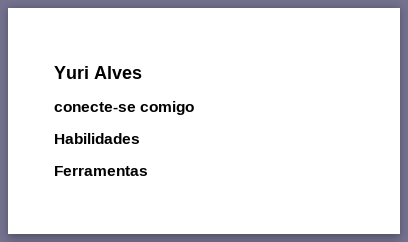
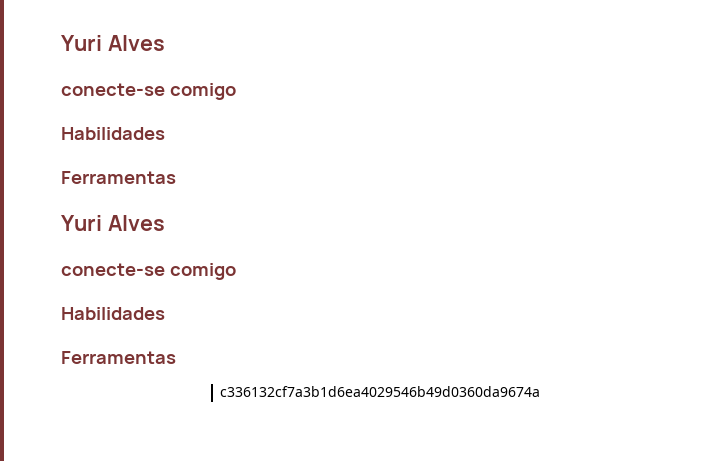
[54,66,142,79] [54,101,195,115] [54,133,140,144] [54,166,148,176] Yuri Alves // conecte-se comigo // Habilidades // Ferramentas -> [61,35,165,51] [61,83,236,100] [61,127,165,140] [61,171,176,184] [61,215,165,231] [61,263,236,280] [61,307,165,320] [61,351,176,364] [220,386,541,397] Yuri Alves // conecte-se comigo // Habilidades // Ferramentas // Yuri Alves // conecte-se comigo // Habilidades // Ferramentas // c336132cf7a3b1d6ea4029546b49d0360da9674a

